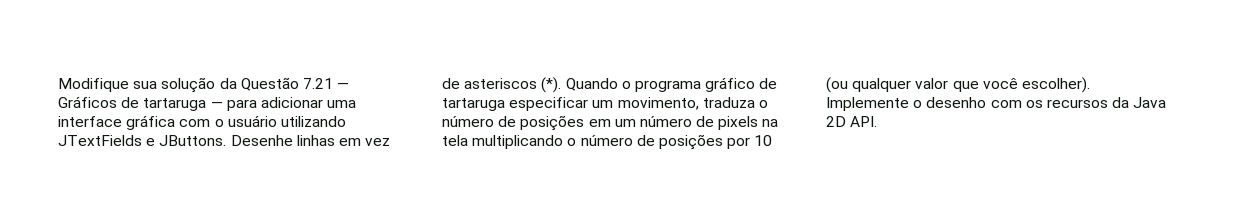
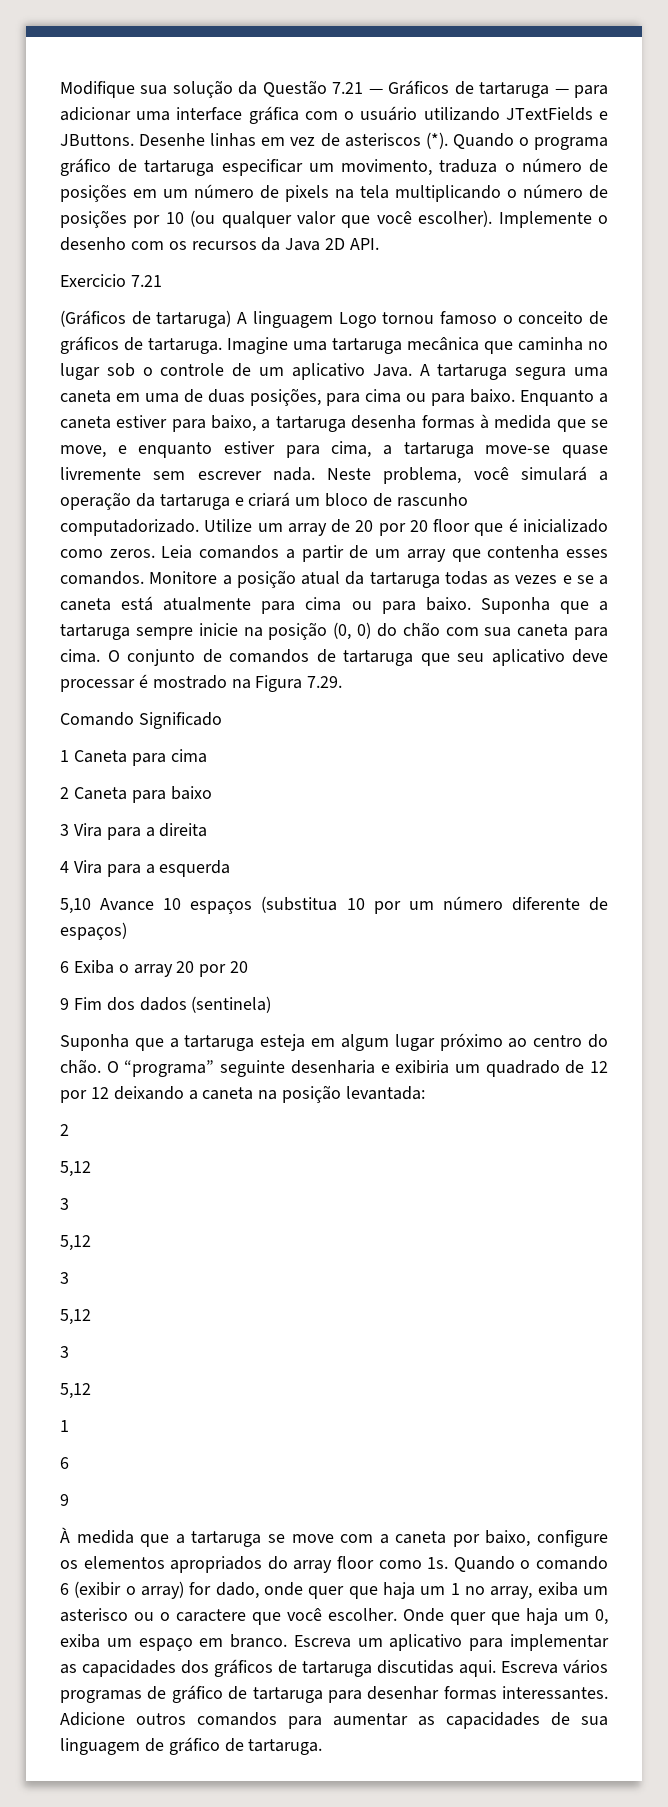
(878, 121) none -> [60,274,162,287] [60,310,608,328] [60,336,608,354] [60,363,608,380] [60,388,608,406] [60,414,609,432] [60,441,608,458] [60,466,608,484] [60,492,468,510] [60,518,608,536] [60,545,609,562] [60,570,608,588] [60,596,609,614] [60,622,608,640] [60,649,608,666] [60,674,343,692] [60,712,222,729] [60,749,207,766] [60,786,212,803] [60,823,208,840] [60,860,231,877] [60,896,609,914] [60,922,127,940] [60,960,249,977] [60,996,272,1013] [60,1033,608,1051] [60,1059,608,1077] [60,1085,426,1103] [60,1124,69,1136] [60,1161,91,1177] [60,1198,69,1210] [60,1235,91,1251] [60,1272,69,1284] [60,1309,91,1325] [60,1346,69,1358] [60,1383,91,1399] [60,1420,69,1432] [60,1457,69,1469] [60,1494,69,1506] [60,1527,608,1547] [60,1556,609,1573] [60,1581,608,1599] [60,1608,608,1625] [60,1634,609,1651] [60,1659,608,1677] [60,1685,608,1703] [60,1712,608,1729] [60,1737,323,1755] // Exercicio 7.21 // (Gráficos de tartaruga) A linguagem Logo tornou famoso o conceito de gráficos de tartaruga. Imagine uma tartaruga mecânica que caminha no lugar sob o controle de um aplicativo Java. A tartaruga segura uma caneta em uma de duas posições, para cima ou para baixo. Enquanto a caneta estiver para baixo, a tartaruga desenha formas à medida que se move, e enquanto estiver para cima, a tartaruga move-se quase livremente sem escrever nada. Neste problema, você simulará a operação da tartaruga e criará um bloco de rascunho computadorizado. Utilize um array de 20 por 20 floor que é inicializado como zeros. Leia comandos a partir de um array que contenha esses comandos. Monitore a posição atual da tartaruga todas as vezes e se a caneta está atualmente para cima ou para baixo. Suponha que a tartaruga sempre inicie na posição (0, 0) do chão com sua caneta para cima. O conjunto de comandos de tartaruga que seu aplicativo deve processar é mostrado na Figura 7.29. // Comando Significado // 1 Caneta para cima // 2 Caneta para baixo // 3 Vira para a direita // 4 Vira para a esquerda // 5,10 Avance 10 espaços (substitua 10 por um número diferente de espaços) // 6 Exiba o array 20 por 20 // 9 Fim dos dados (sentinela) // Suponha que a tartaruga esteja em algum lugar próximo ao centro do chão. O “programa” seguinte desenharia e exibiria um quadrado de 12 por 12 deixando a caneta na posição levantada: // 2 // 5,12 // 3 // 5,12 // 3 // 5,12 // 3 // 5,12 // 1 // 6 // 9 // À medida que a tartaruga se move com a caneta por baixo, configure os elementos apropriados do array floor como 1s. Quando o comando 6 (exibir o array) for dado, onde quer que haja um 1 no array, exiba um asterisco ou o caractere que você escolher. Onde quer que haja um 0, exiba um espaço em branco. Escreva um aplicativo para implementar as capacidades dos gráficos de tartaruga discutidas aqui. Escreva vários programas de gráfico de tartaruga para desenhar formas interessantes. Adicione outros comandos para aumentar as capacidades de sua linguagem de gráfico de tartaruga.

